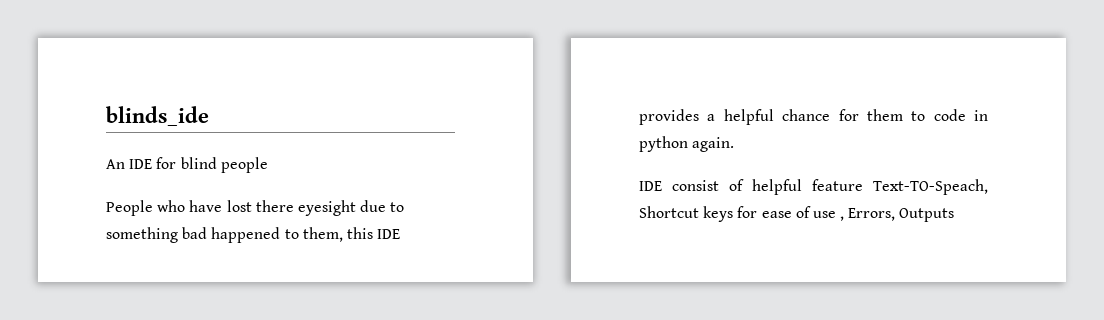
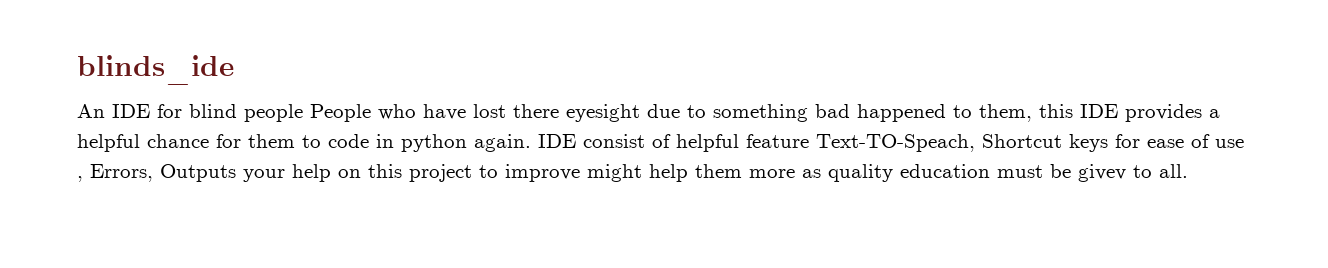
(268, 165) // -> (303, 113) none
(735, 144) // -> (531, 143) none
(955, 215) none -> [243,164,1188,182] your help on this project to improve might help them more as quality education must be givev to all.

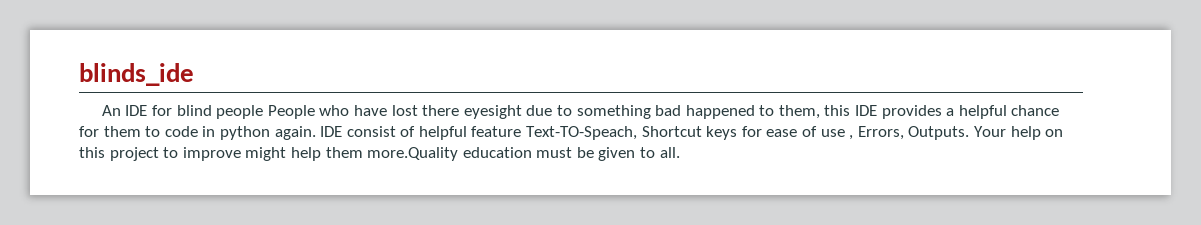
[160,164,285,182] Outputs your -> [908,126,1006,140] Outputs. Your
[749,164,893,182] more as quality -> [367,147,459,161] more.Quality
[1078,164,1126,182] givev -> [598,147,636,161] given

